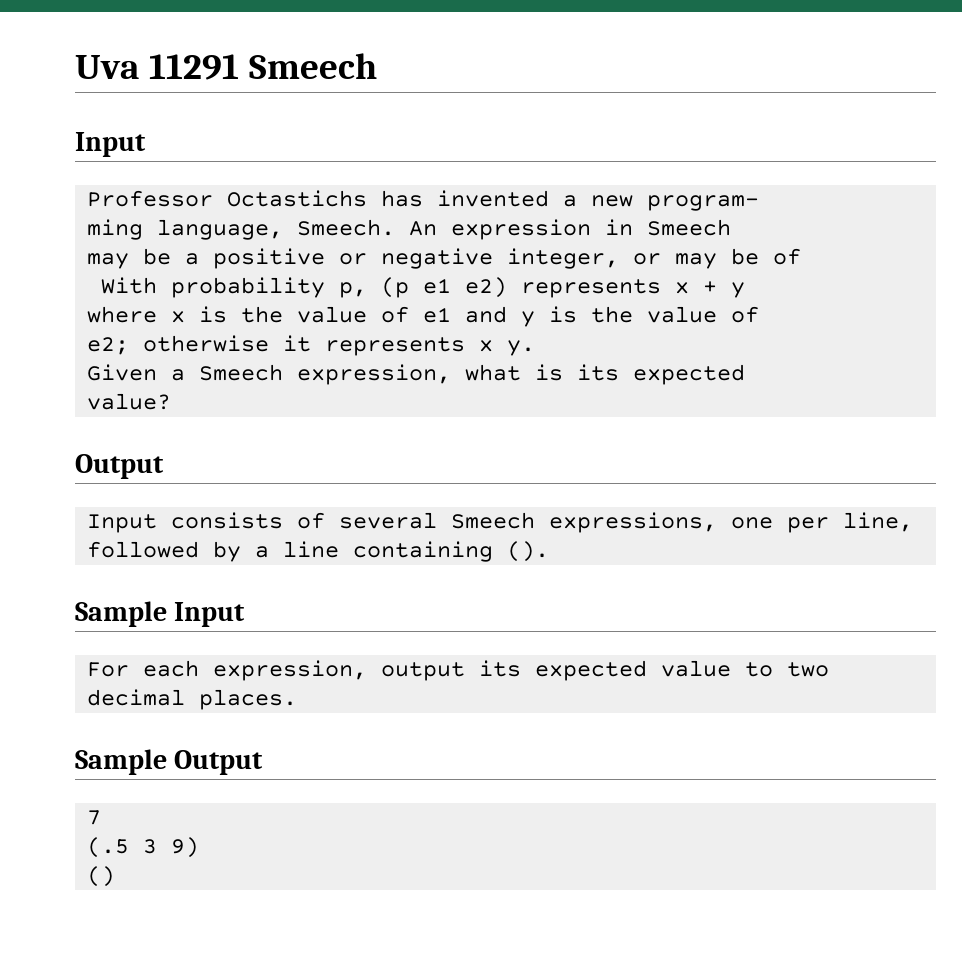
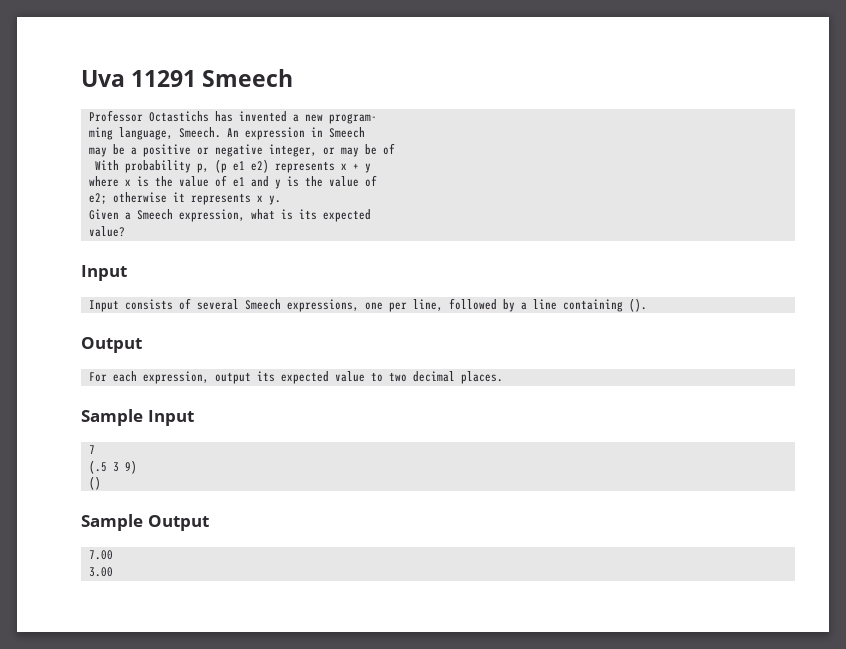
[75,132,146,157] // Input -> (294, 78) none
[75,454,164,479] Output -> [81,265,127,281] Input
[75,601,246,627] Sample Input -> [81,337,142,353] Output
[174,750,264,775] Output -> [147,410,194,426] Input
(116, 876) none -> [81,514,209,531] [88,550,113,560] [88,567,113,577] // Sample Output // 7.00 // 3.00

